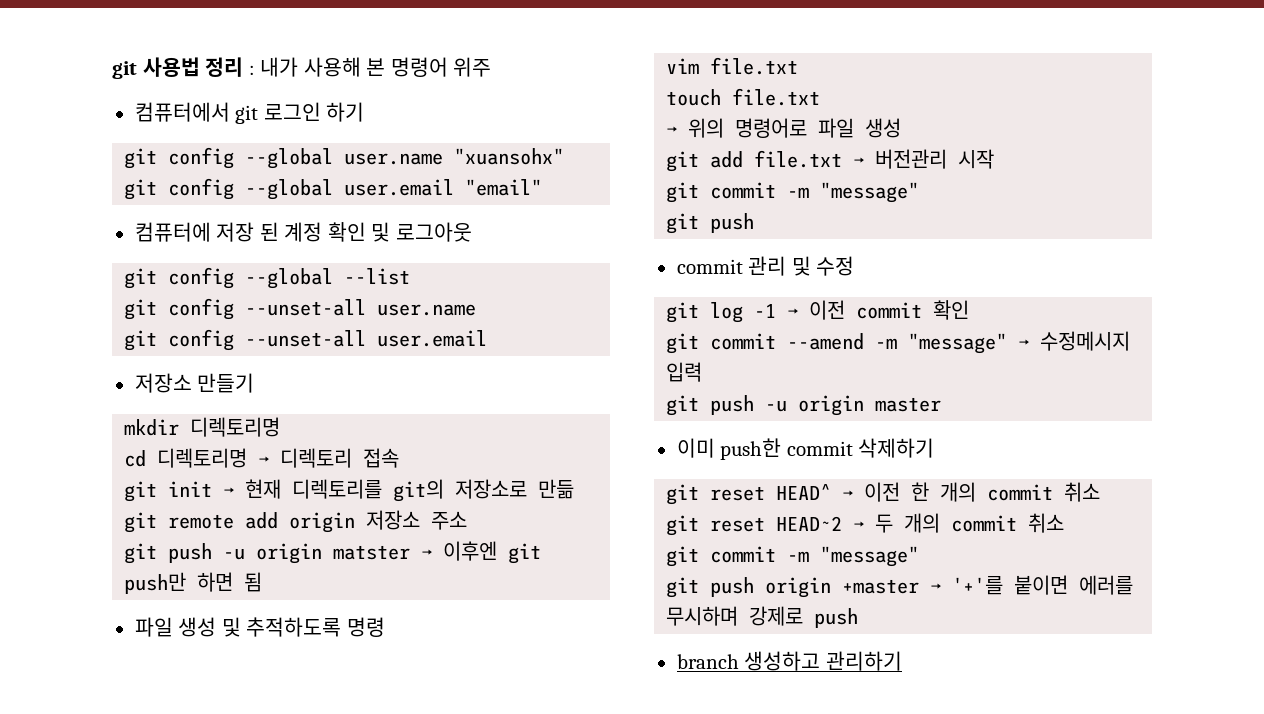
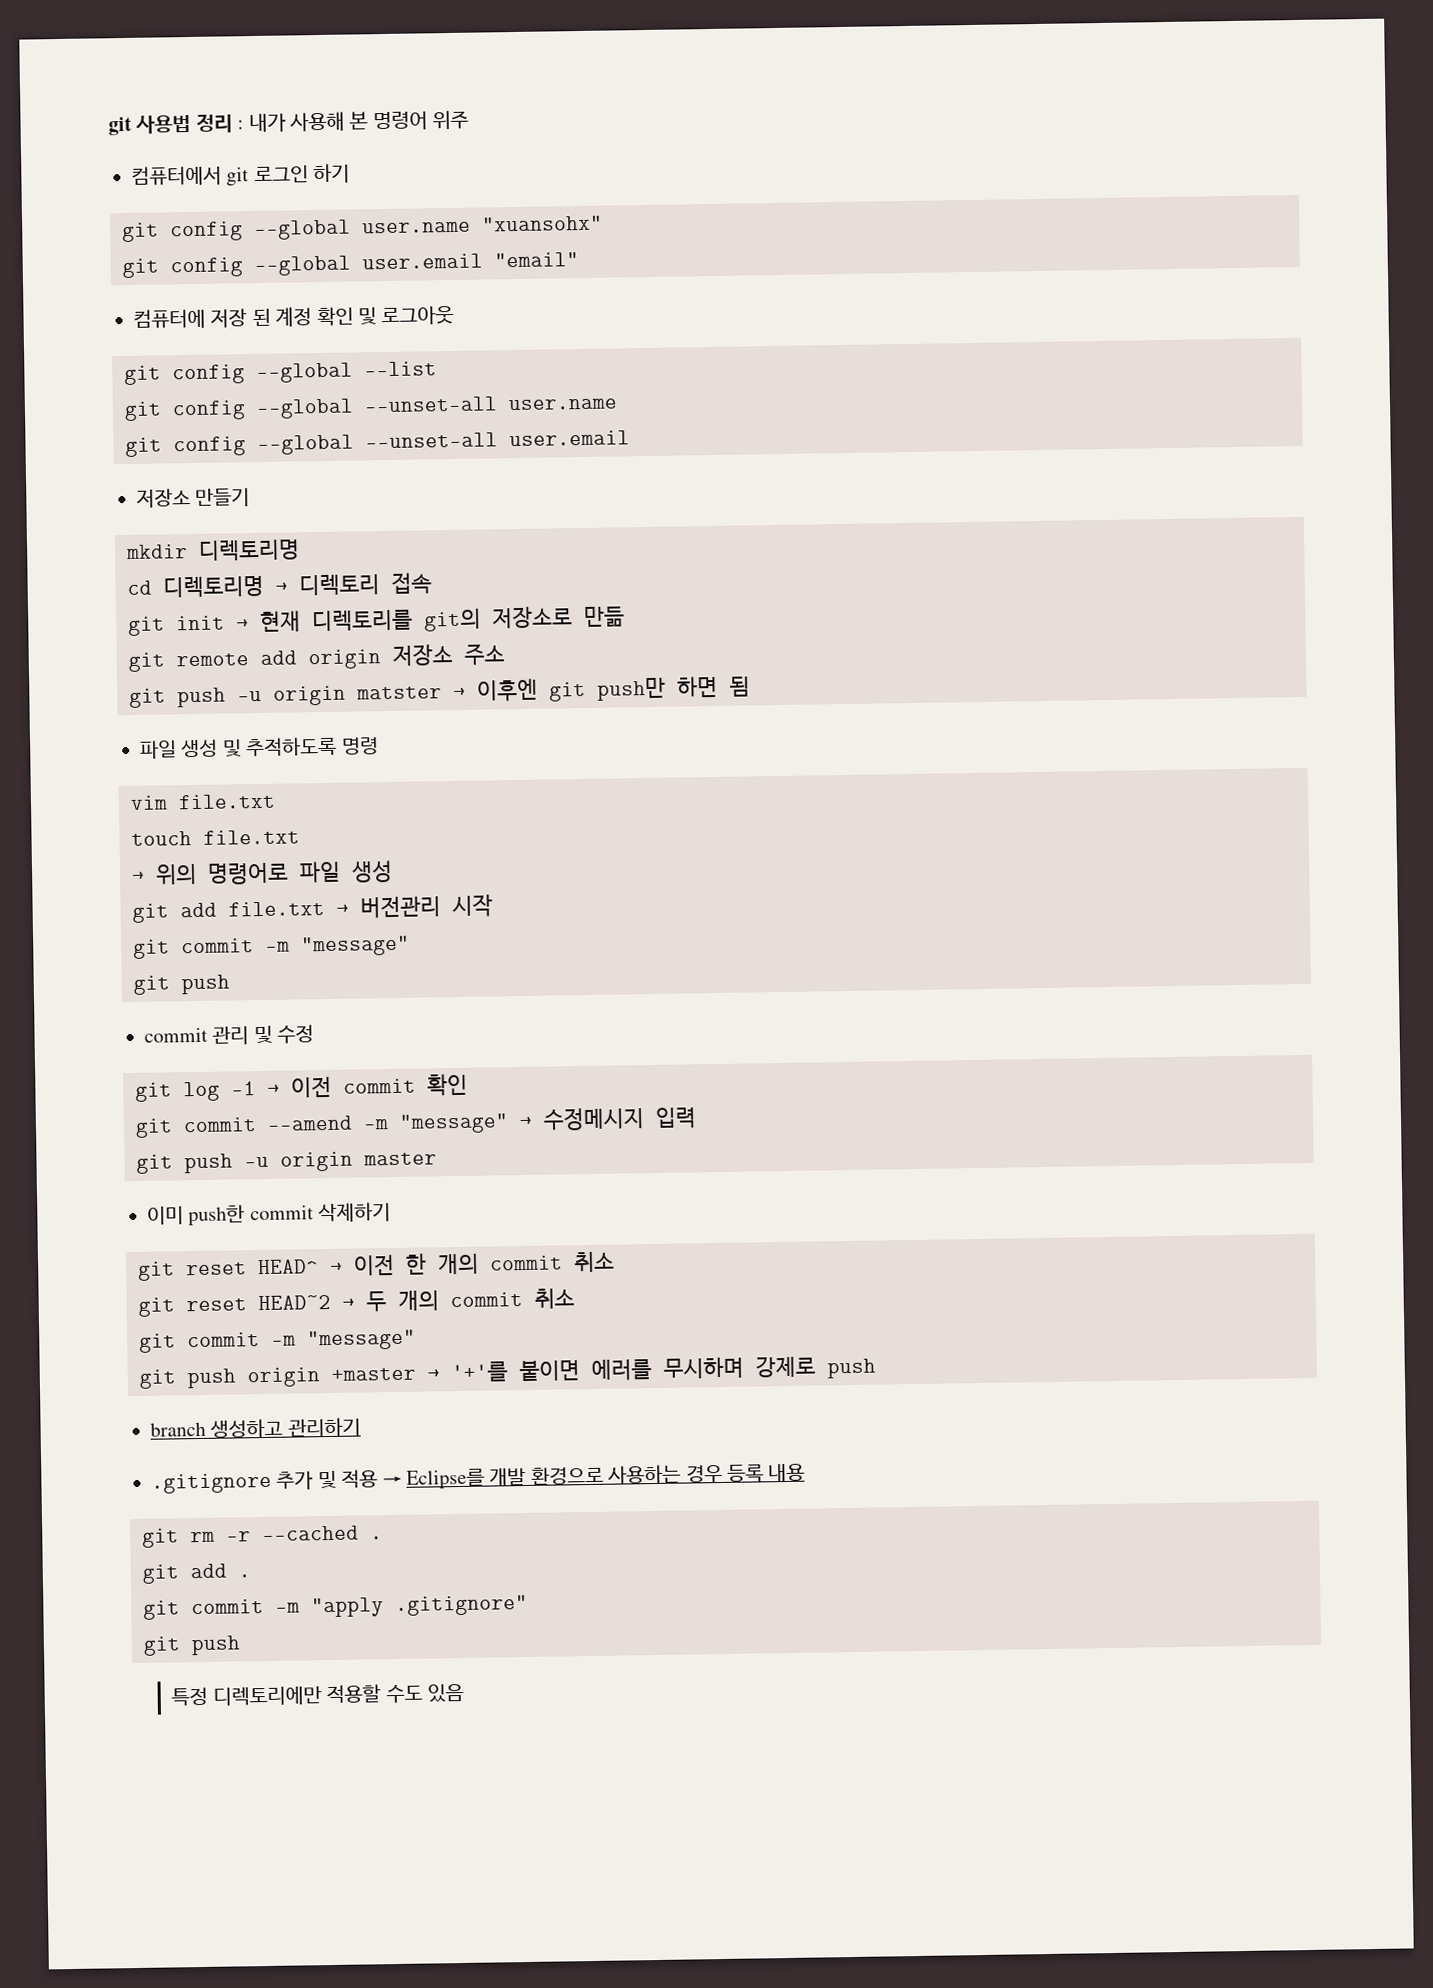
(235, 309) none -> [256,398,354,419] --global
(235, 340) none -> [257,434,354,455] --global
(902, 661) none -> [151,1463,806,1494] [142,1525,383,1548] [142,1563,251,1584] [143,1594,528,1620] [143,1635,241,1656] [171,1683,464,1707] // .gitignore 추가 및 적용 → Eclipse를 개발 환경으로 사용하는 경우 등록 내용 // git rm -r --cached . // git add . // git commit -m "apply .gitignore" // git push // 특정 디렉토리에만 적용할 수도 있음

